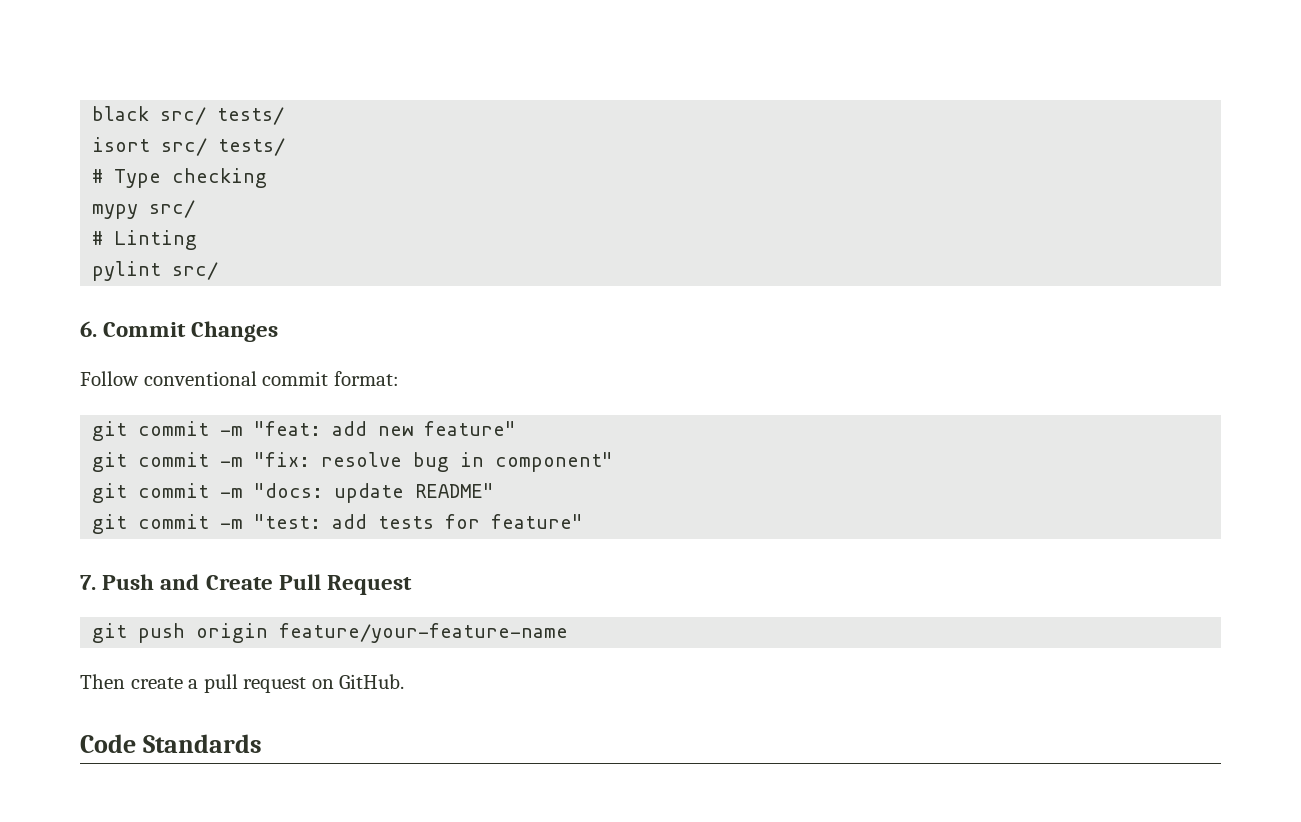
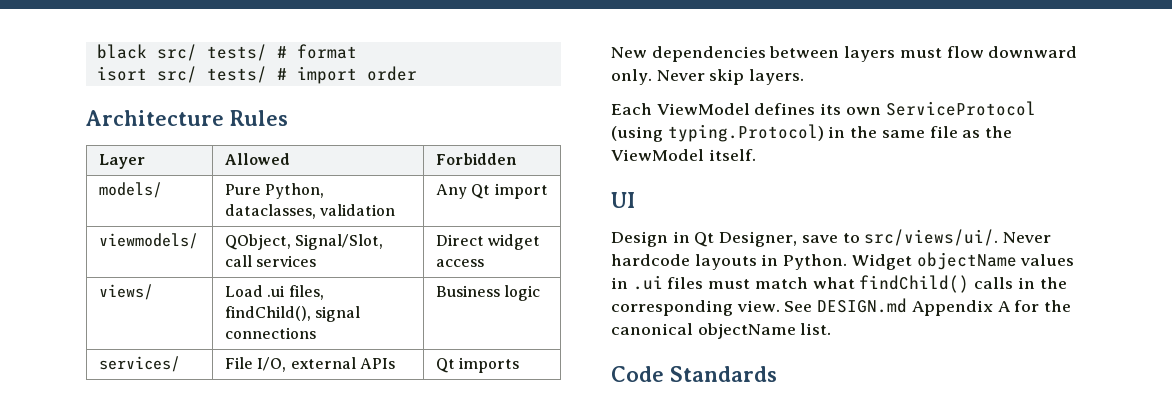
(285, 116) none -> [276,44,357,59] # format
[92,168,268,188] [92,200,196,219] [92,230,198,250] [92,261,219,281] [80,321,279,342] [80,371,399,386] [92,421,517,441] [92,452,614,472] [92,483,495,503] [92,514,584,534] [80,574,413,595] [92,623,569,643] [80,674,405,693] // # Type checking // mypy src/ // # Linting // pylint src/ // 6. Commit Changes // Follow conventional commit format: // git commit -m "feat: add new feature" // git commit -m "fix: resolve bug in component" // git commit -m "docs: update README" // git commit -m "test: add tests for feature" // 7. Push and Create Pull Request // git push origin feature/your-feature-name // Then create a pull request on GitHub. -> [276,66,417,84] [86,110,288,126] [99,154,146,169] [225,153,291,165] [436,153,518,165] [99,182,163,198] [225,183,325,199] [225,204,396,219] [436,183,548,199] [99,233,199,249] [225,234,384,250] [225,255,317,267] [436,234,541,250] [436,259,485,267] [99,284,154,300] [225,285,324,300] [225,306,361,322] [225,327,317,339] [436,285,541,301] [99,356,181,372] [225,357,396,372] [436,357,520,373] [611,46,1078,62] [611,69,805,85] [611,101,1036,116] [611,124,1013,142] [611,149,756,161] [611,192,635,208] [611,229,1052,247] [611,252,1075,270] [611,275,1067,293] [611,298,1072,316] [611,323,832,339] # import order // Architecture Rules // Layer | Allowed | Forbidden // models/ | Pure Python, dataclasses, validation | Any Qt import // viewmodels/ | QObject, Signal/Slot, call services | Direct widget access // views/ | Load .ui files, findChild(), signal connections | Business logic // services/ | File I/O, external APIs | Qt imports // New dependencies between layers must flow downward only. Never skip layers. // Each ViewModel defines its own ServiceProtocol (using typing.Protocol) in the same file as the ViewModel itself. // UI // Design in Qt Designer, save to src/views/ui/. Never hardcode layouts in Python. Widget objectName values in .ui files must match what findChild() calls in the corresponding view. See DESIGN.md Appendix A for the canonical objectName list.

